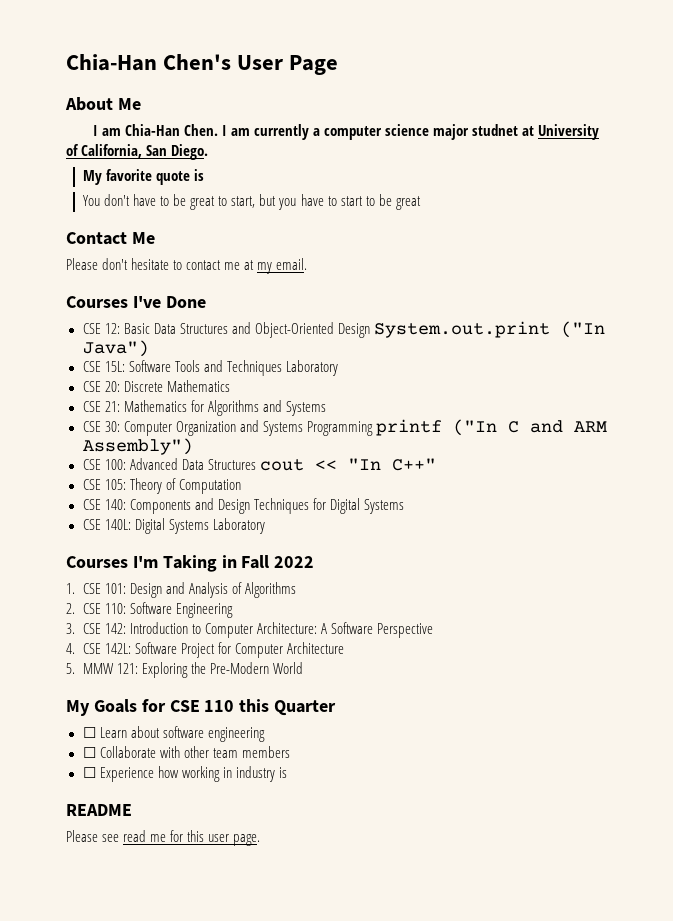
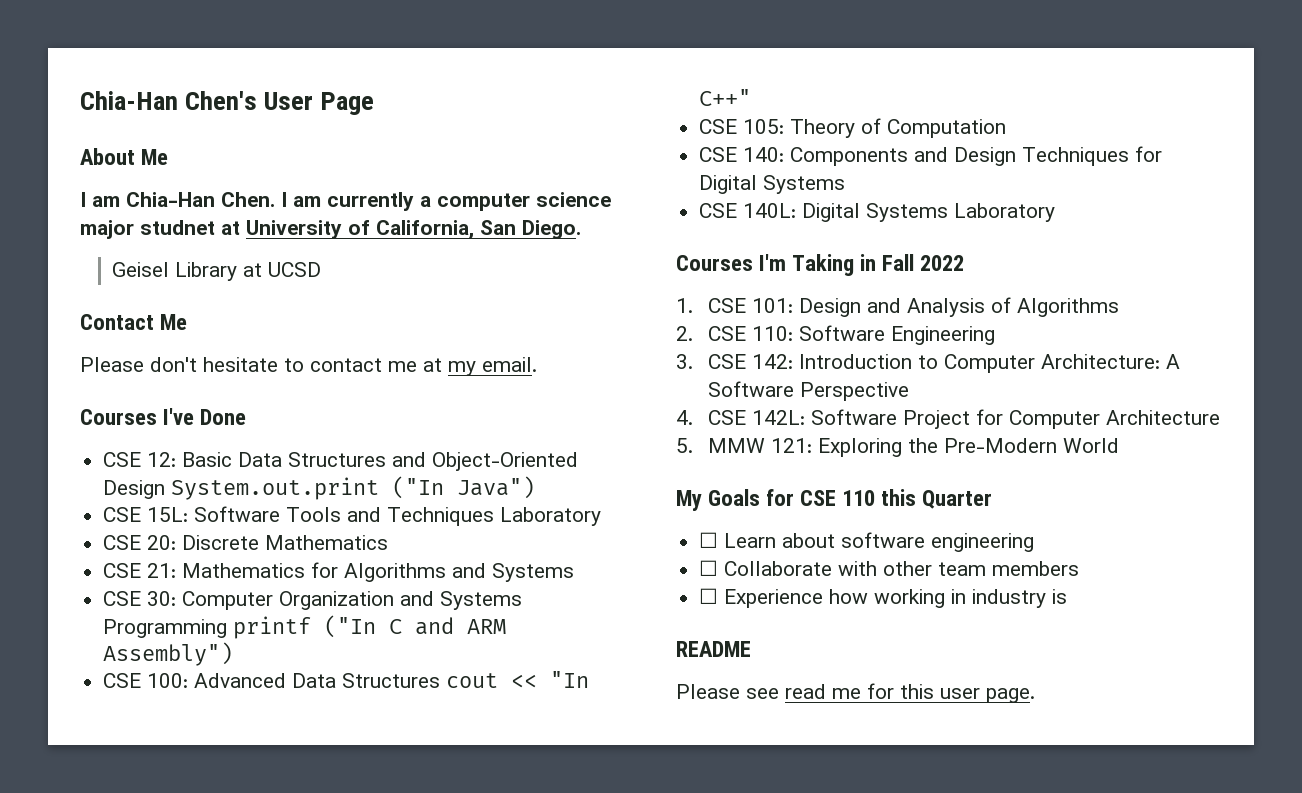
[83,169,205,185] [83,194,421,210] My favorite quote is // You don't have to be great to start, but you have to start to be great -> [112,262,322,281] Geisel Library at UCSD

